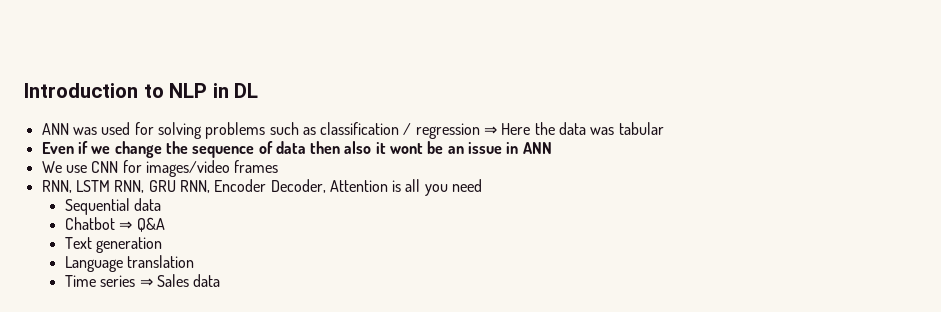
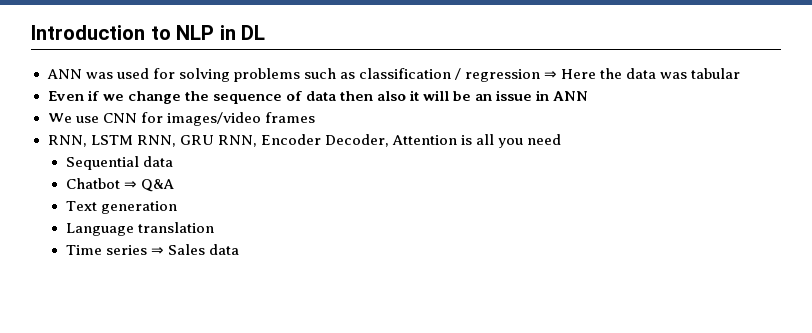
[390,143,424,154] wont -> [423,90,450,101] will

